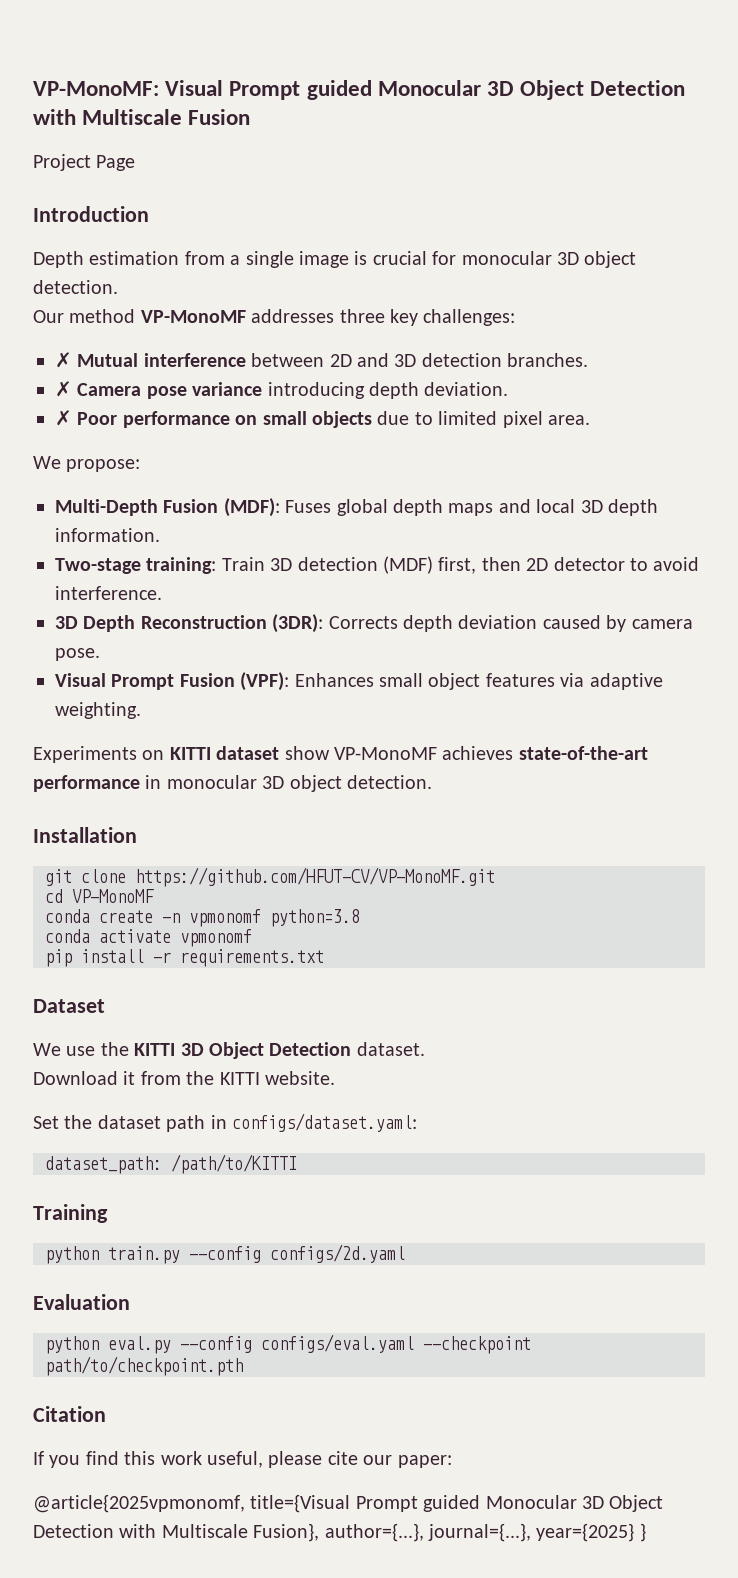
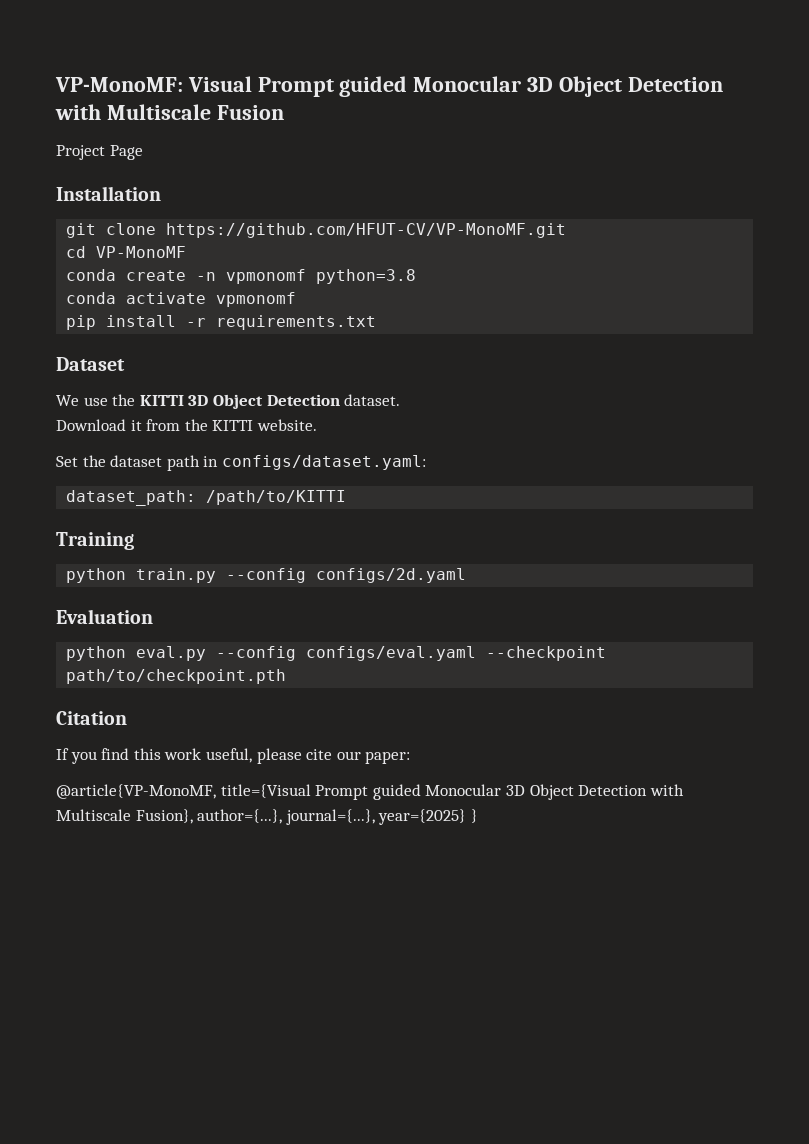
[33,206,149,222] [33,251,637,268] [33,280,118,294] [33,309,516,326] [55,352,589,368] [55,381,509,399] [55,410,590,428] [33,456,141,472] [55,498,658,517] [55,528,160,542] [55,556,700,574] [55,586,162,600] [55,614,693,633] [55,648,100,661] [55,672,663,691] [55,702,141,719] [33,746,648,763] [33,775,432,792] // Introduction // Depth estimation from a single image is crucial for monocular 3D object detection. // Our method VP-MonoMF addresses three key challenges: // ✗ Mutual interference between 2D and 3D detection branches. // ✗ Camera pose variance introducing depth deviation. // ✗ Poor performance on small objects due to limited pixel area. // We propose: // Multi-Depth Fusion (MDF): Fuses global depth maps and local 3D depth information. // Two-stage training: Train 3D detection (MDF) first, then 2D detector to avoid interference. // 3D Depth Reconstruction (3DR): Corrects depth deviation caused by camera pose. // Visual Prompt Fusion (VPF): Enhances small object features via adaptive weighting. // Experiments on KITTI dataset show VP-MonoMF achieves state-of-the-art performance in monocular 3D object detection. -> (143, 152) none
[33,1494,245,1513] @article{2025vpmonomf, -> [56,784,216,799] @article{VP-MonoMF,

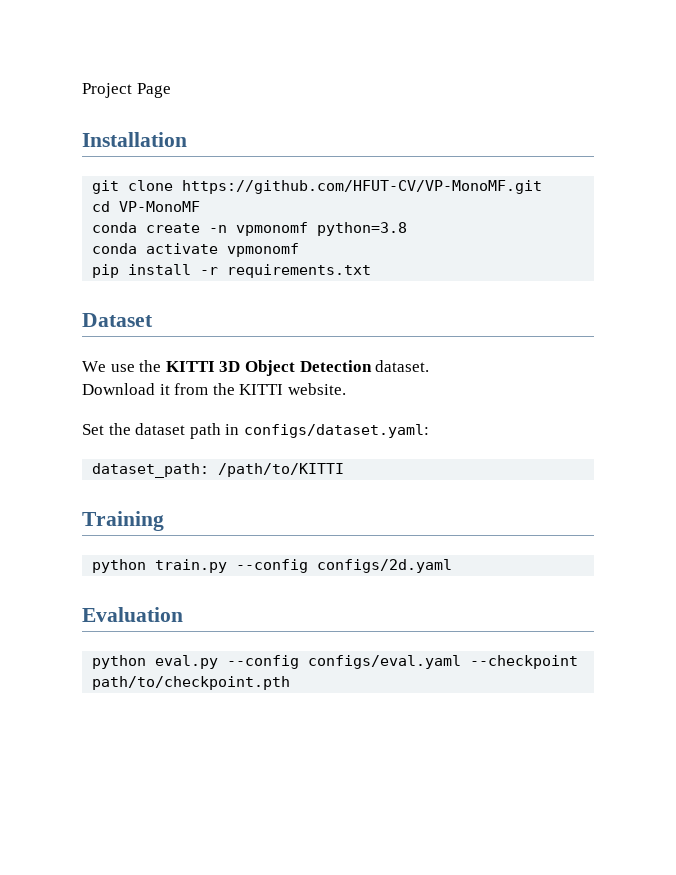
[55,76,723,97] [55,104,284,120] VP-MonoMF: Visual Prompt guided Monocular 3D Object Detection with Multiscale Fusion // -> (82, 90) none
[56,711,127,725] [56,748,411,764] [56,784,684,800] [56,809,478,825] // Citation // If you find this work useful, please cite our paper: // @article{VP-MonoMF, title={Visual Prompt guided Monocular 3D Object Detection with Multiscale Fusion}, author={...}, journal={...}, year={2025} } -> (291, 683) none

